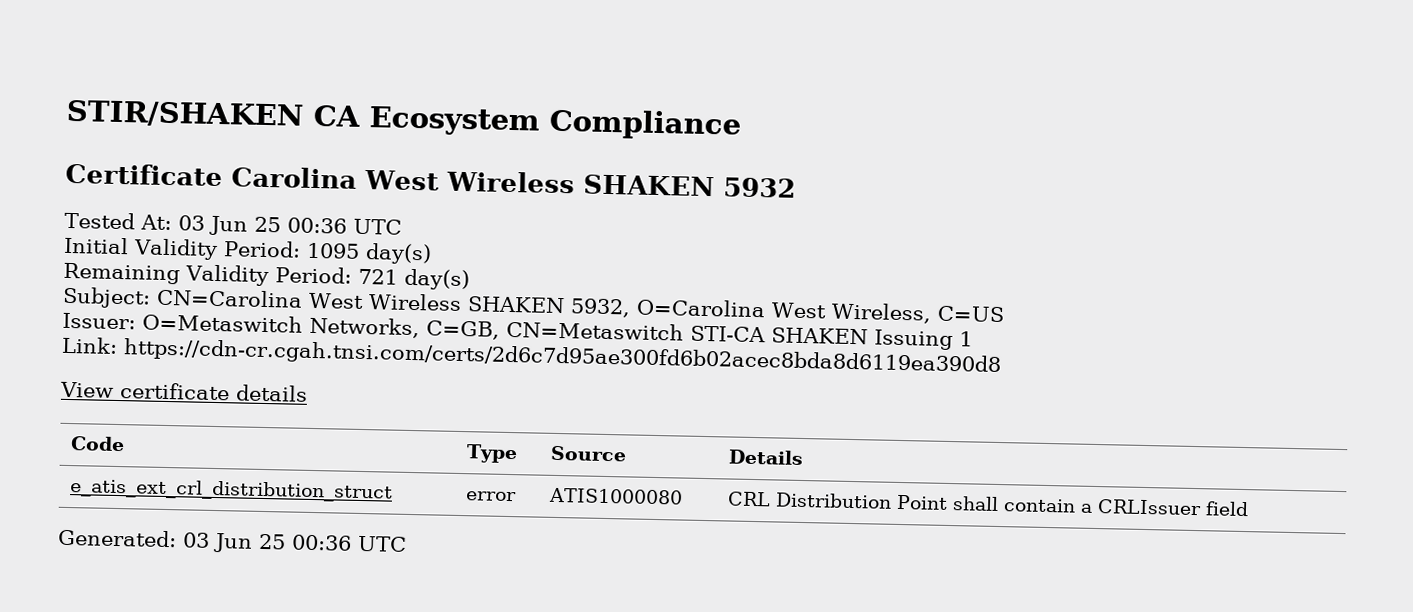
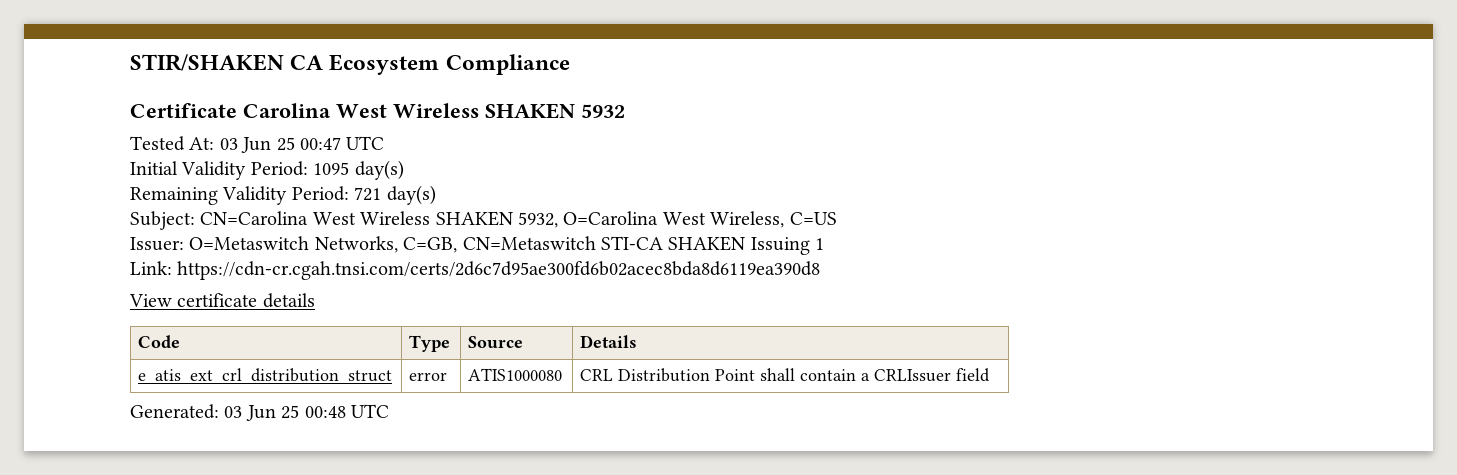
[286,217,347,234] 00:36 -> [300,137,341,150] 00:47
[291,534,352,551] 00:36 -> [304,406,346,418] 00:48

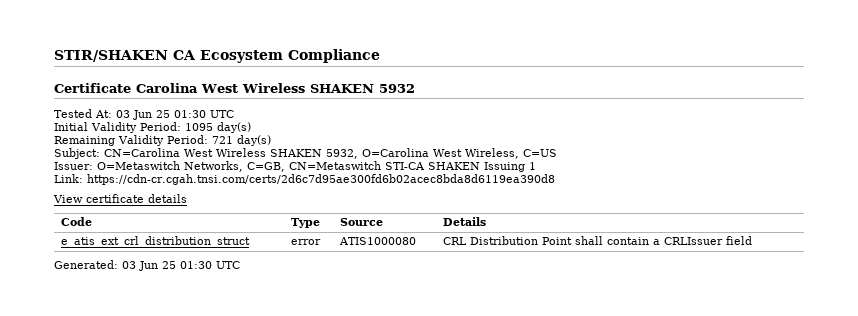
[300,137,341,150] 00:47 -> [174,110,206,118] 01:30
[304,406,346,418] 00:48 -> [180,261,212,269] 01:30

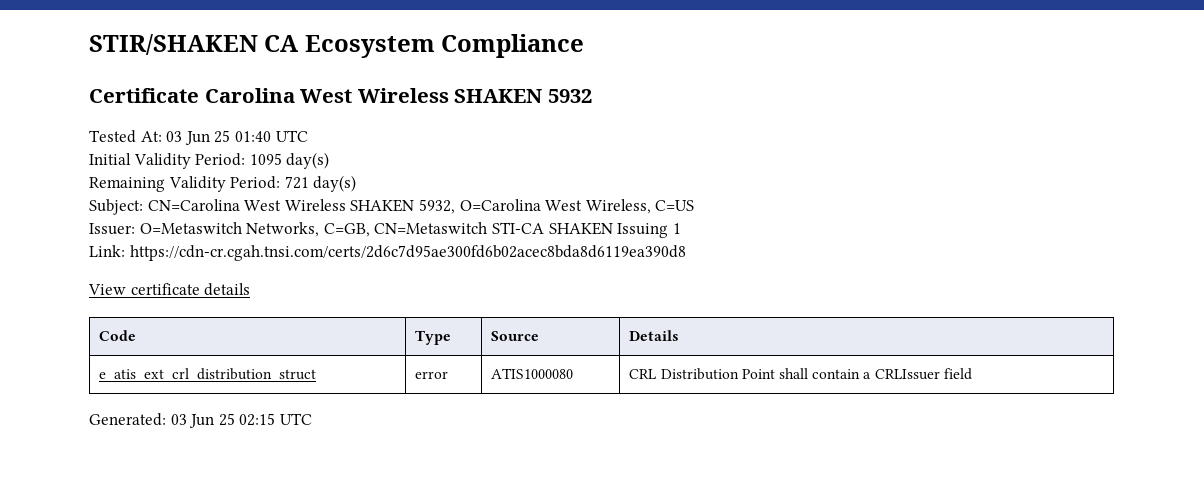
[174,110,206,118] 01:30 -> [234,131,271,142] 01:40
[180,261,212,269] 01:30 -> [239,413,276,426] 02:15

